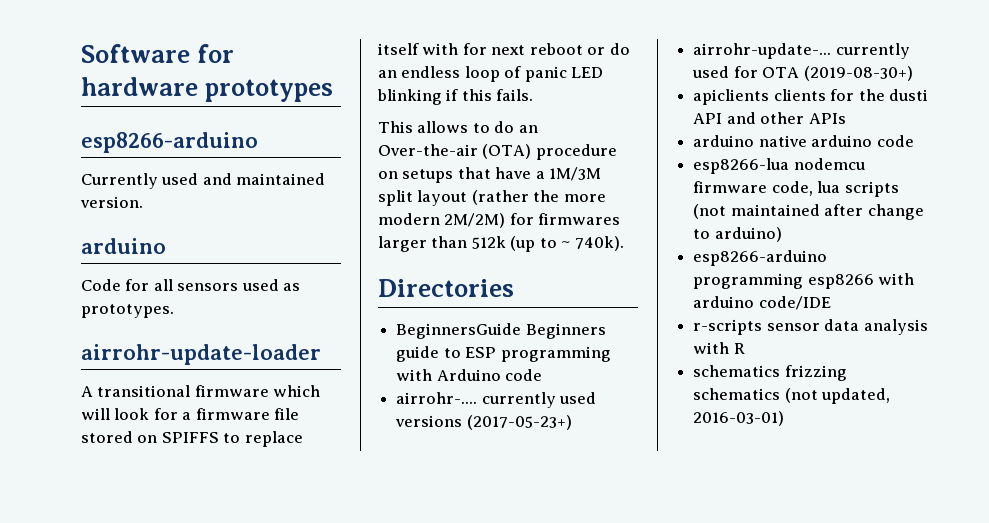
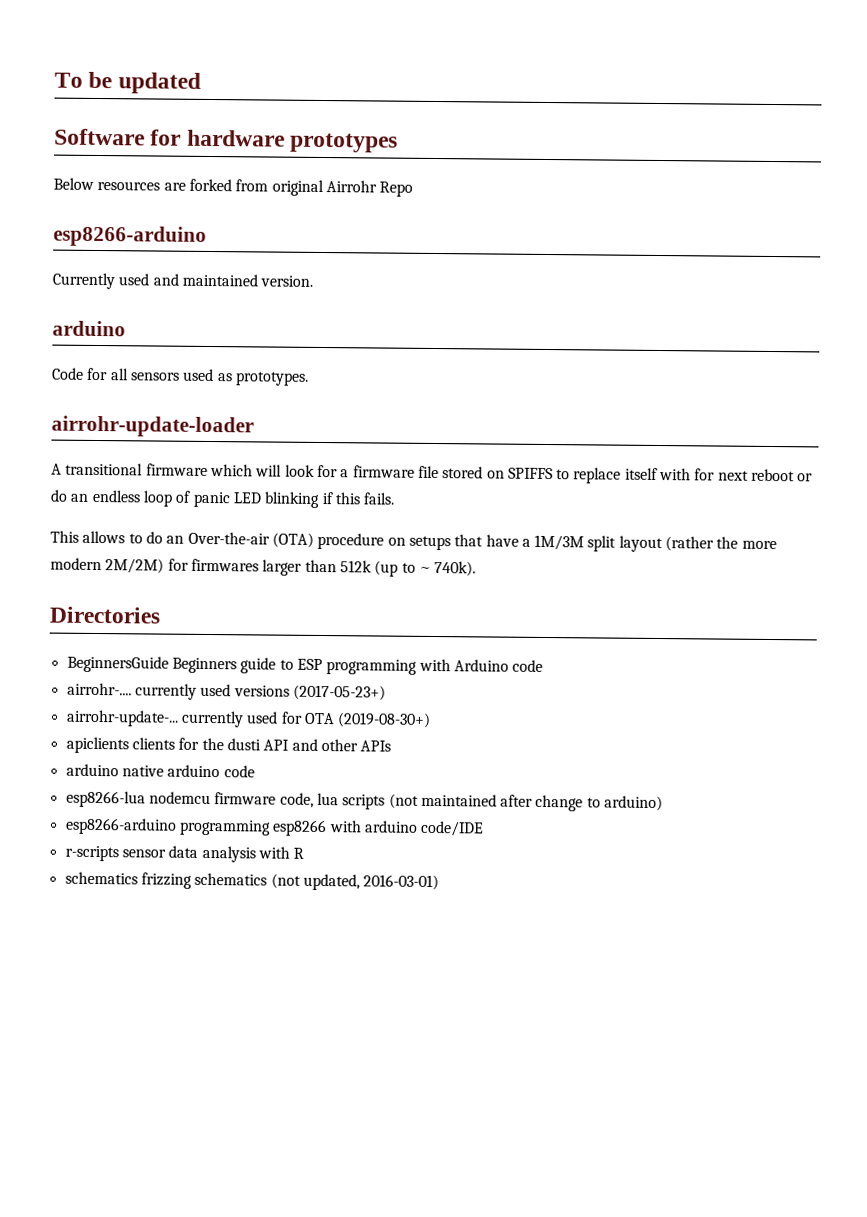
(81, 53) none -> [54,71,201,94] To be updated //
(334, 90) none -> [53,177,414,197] // Below resources are forked from original Airrohr Repo

